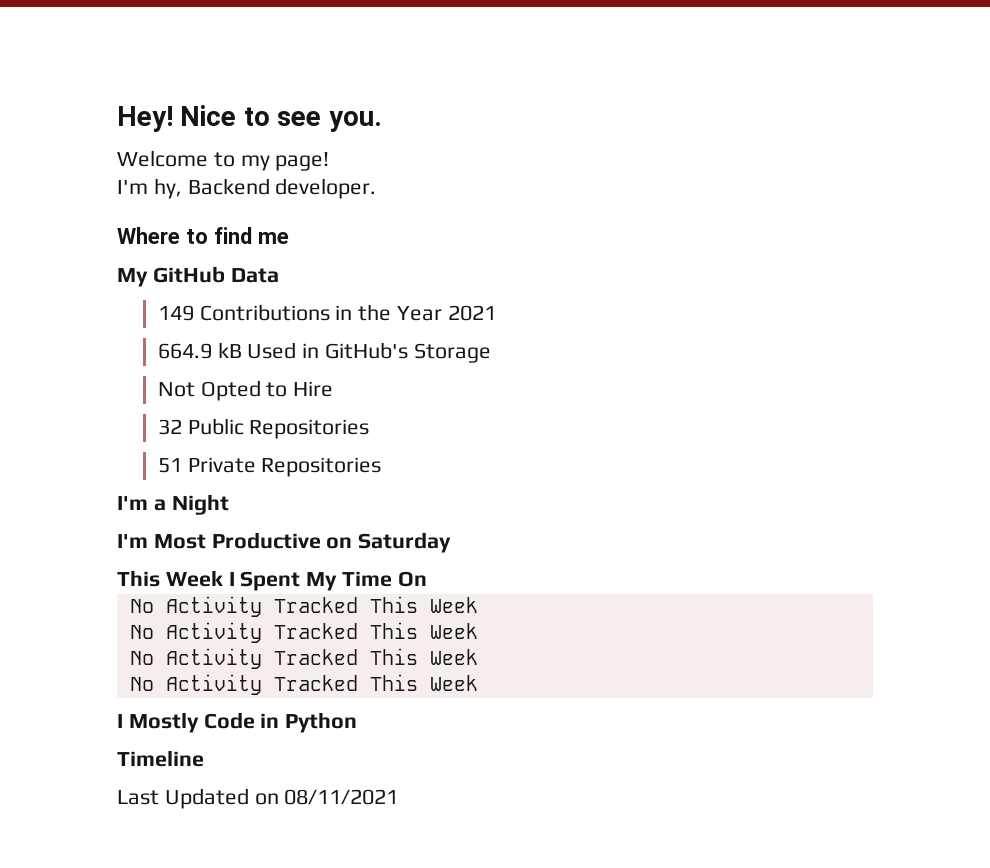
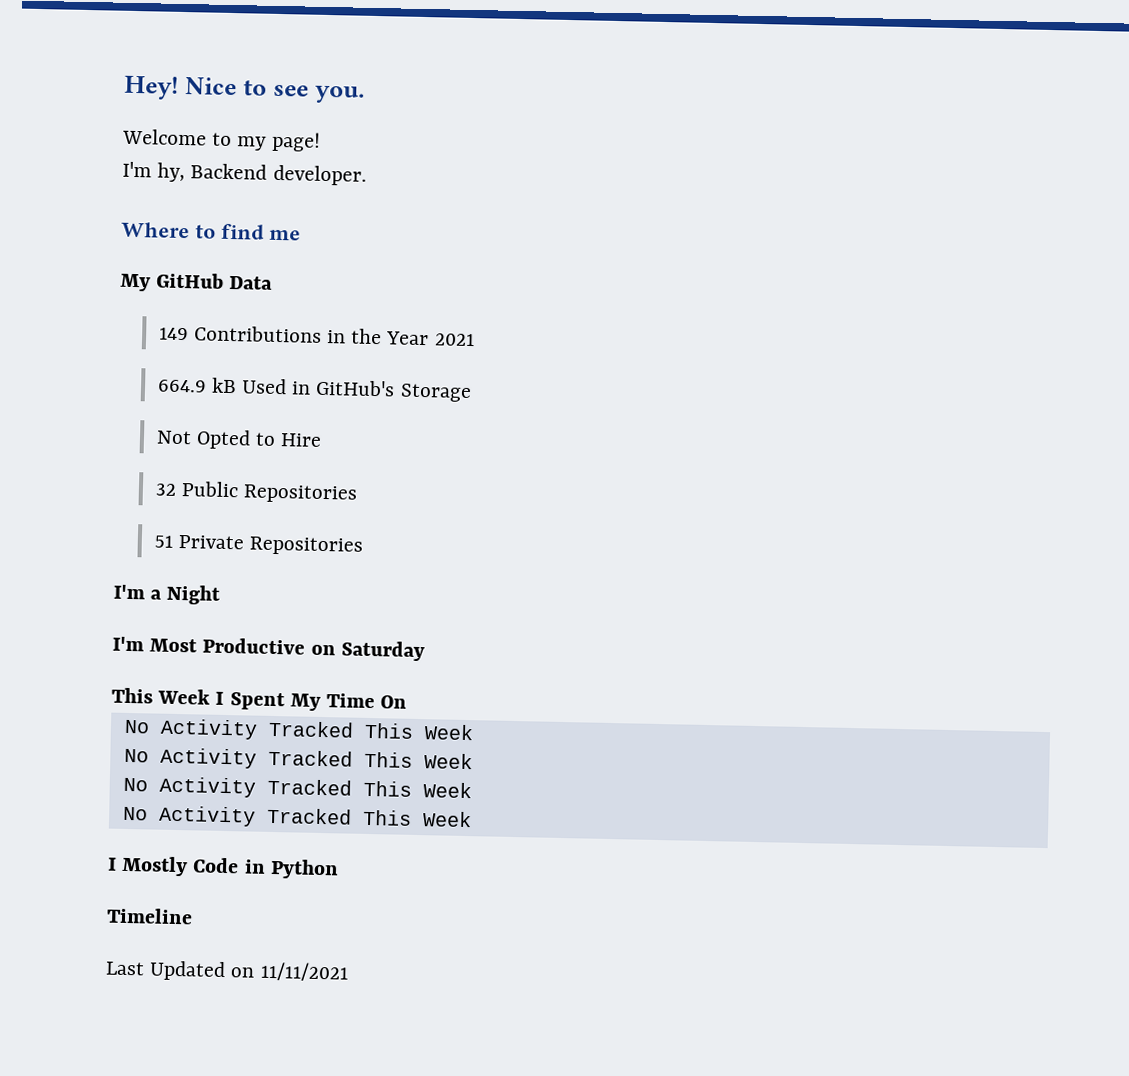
[284,789,399,805] 08/11/2021 -> [259,961,349,982] 11/11/2021

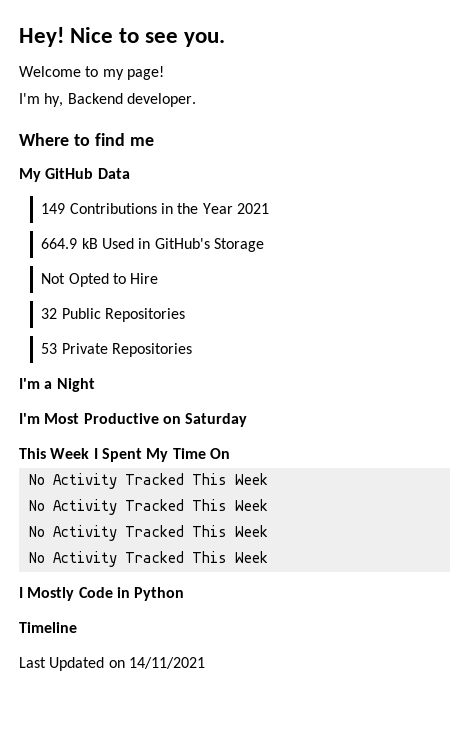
[153,535,173,548] 51 -> [41,343,58,354] 53
[259,961,349,982] 11/11/2021 -> [128,657,205,669] 14/11/2021

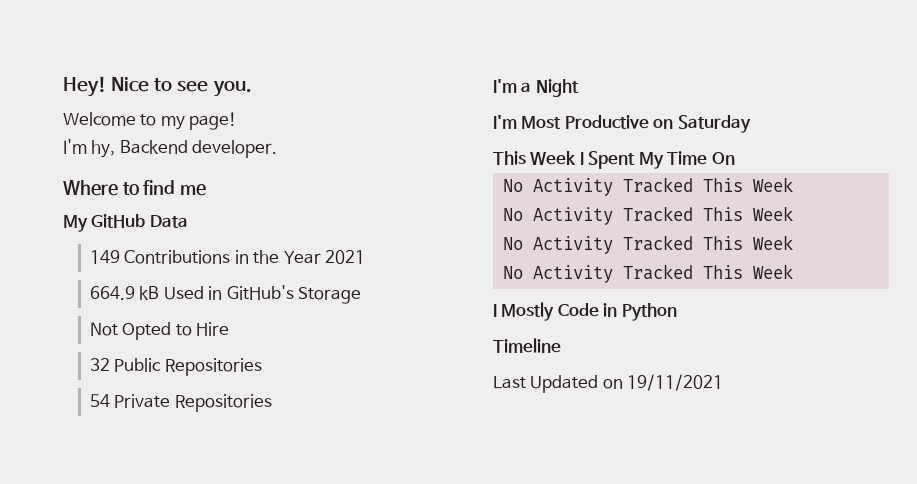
[41,343,58,354] 53 -> [89,394,110,407] 54
[128,657,205,669] 14/11/2021 -> [627,374,724,391] 19/11/2021

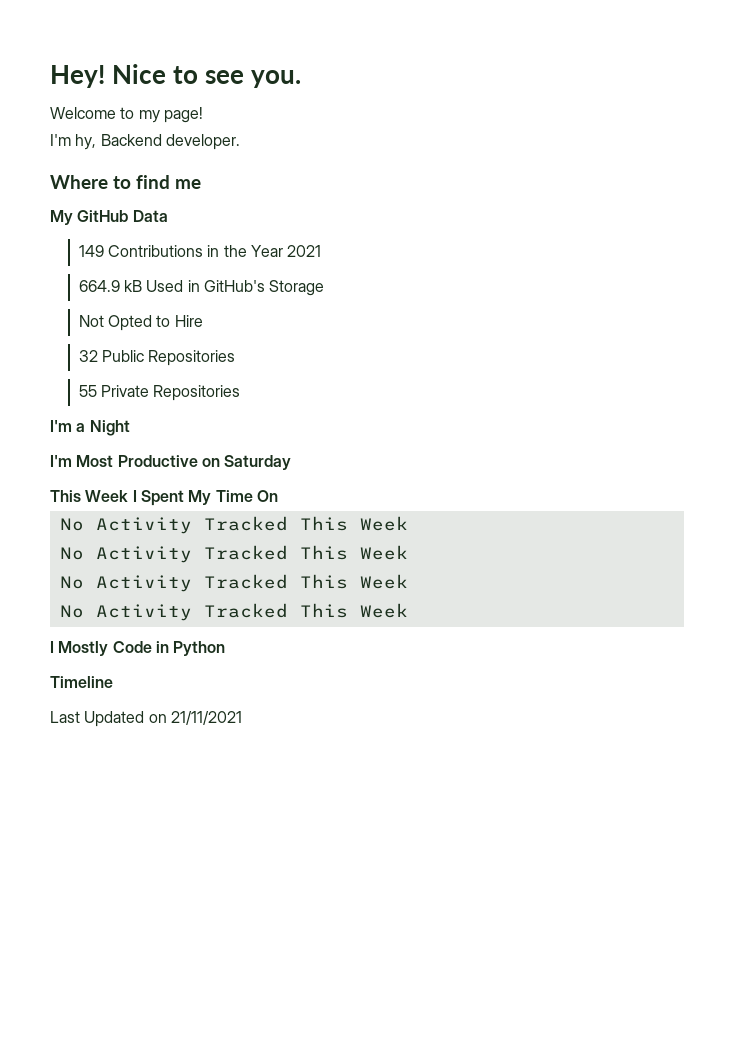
[89,394,110,407] 54 -> [78,385,97,397] 55
[627,374,724,391] 19/11/2021 -> [170,711,242,725] 21/11/2021

